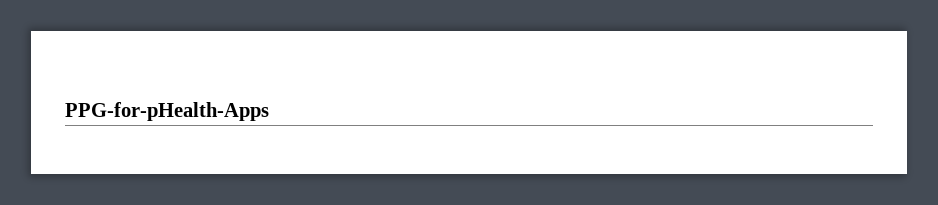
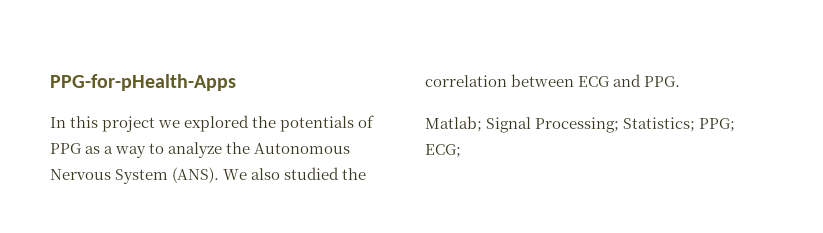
(269, 111) none -> [50,115,375,132] [50,142,351,158] [50,167,367,184] [425,74,681,87] [425,116,736,133] [425,144,461,158] // In this project we explored the potentials of PPG as a way to analyze the Autonomous Nervous System (ANS). We also studied the correlation between ECG and PPG. // Matlab; Signal Processing; Statistics; PPG; ECG;

